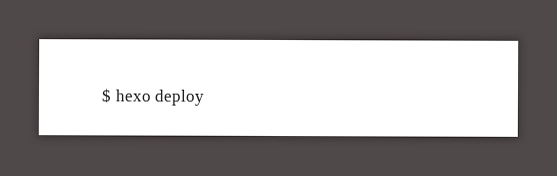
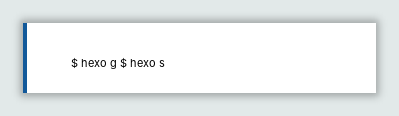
[101,88,205,106] $ hexo deploy -> [71,57,165,69] $ hexo g $ hexo s

